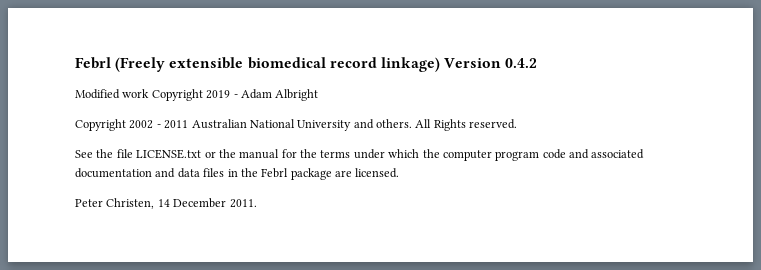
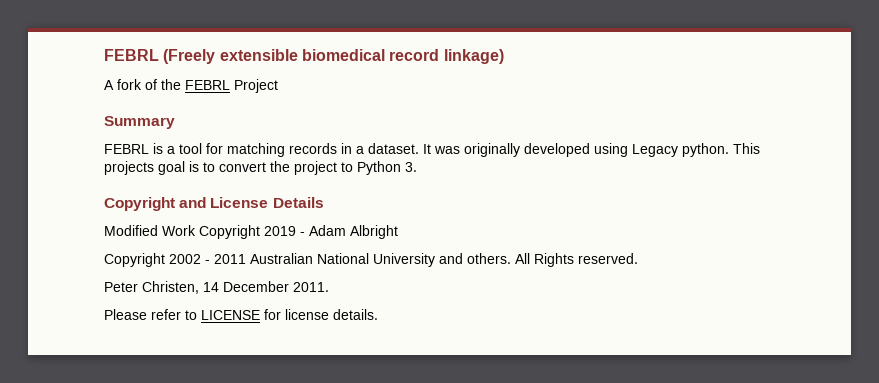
[75,57,111,69] Febrl -> [104,49,159,61] FEBRL
[444,58,538,68] Version 0.4.2 -> [104,79,278,93] [104,116,175,129] [104,143,760,157] [104,161,417,175] [104,197,324,211] // A fork of the FEBRL Project // Summary // FEBRL is a tool for matching records in a dataset. It was originally developed using Legacy python. This projects goal is to convert the project to Python 3. // Copyright and License Details
[122,89,150,98] work -> [162,225,196,236] Work
[75,149,645,161] [75,168,400,180] // See the file LICENSE.txt or the manual for the terms under which the computer program code and associated documentation and data files in the Febrl package are licensed. -> (638, 258) none
(257, 203) none -> [104,309,378,320] // Please refer to LICENSE for license details.

